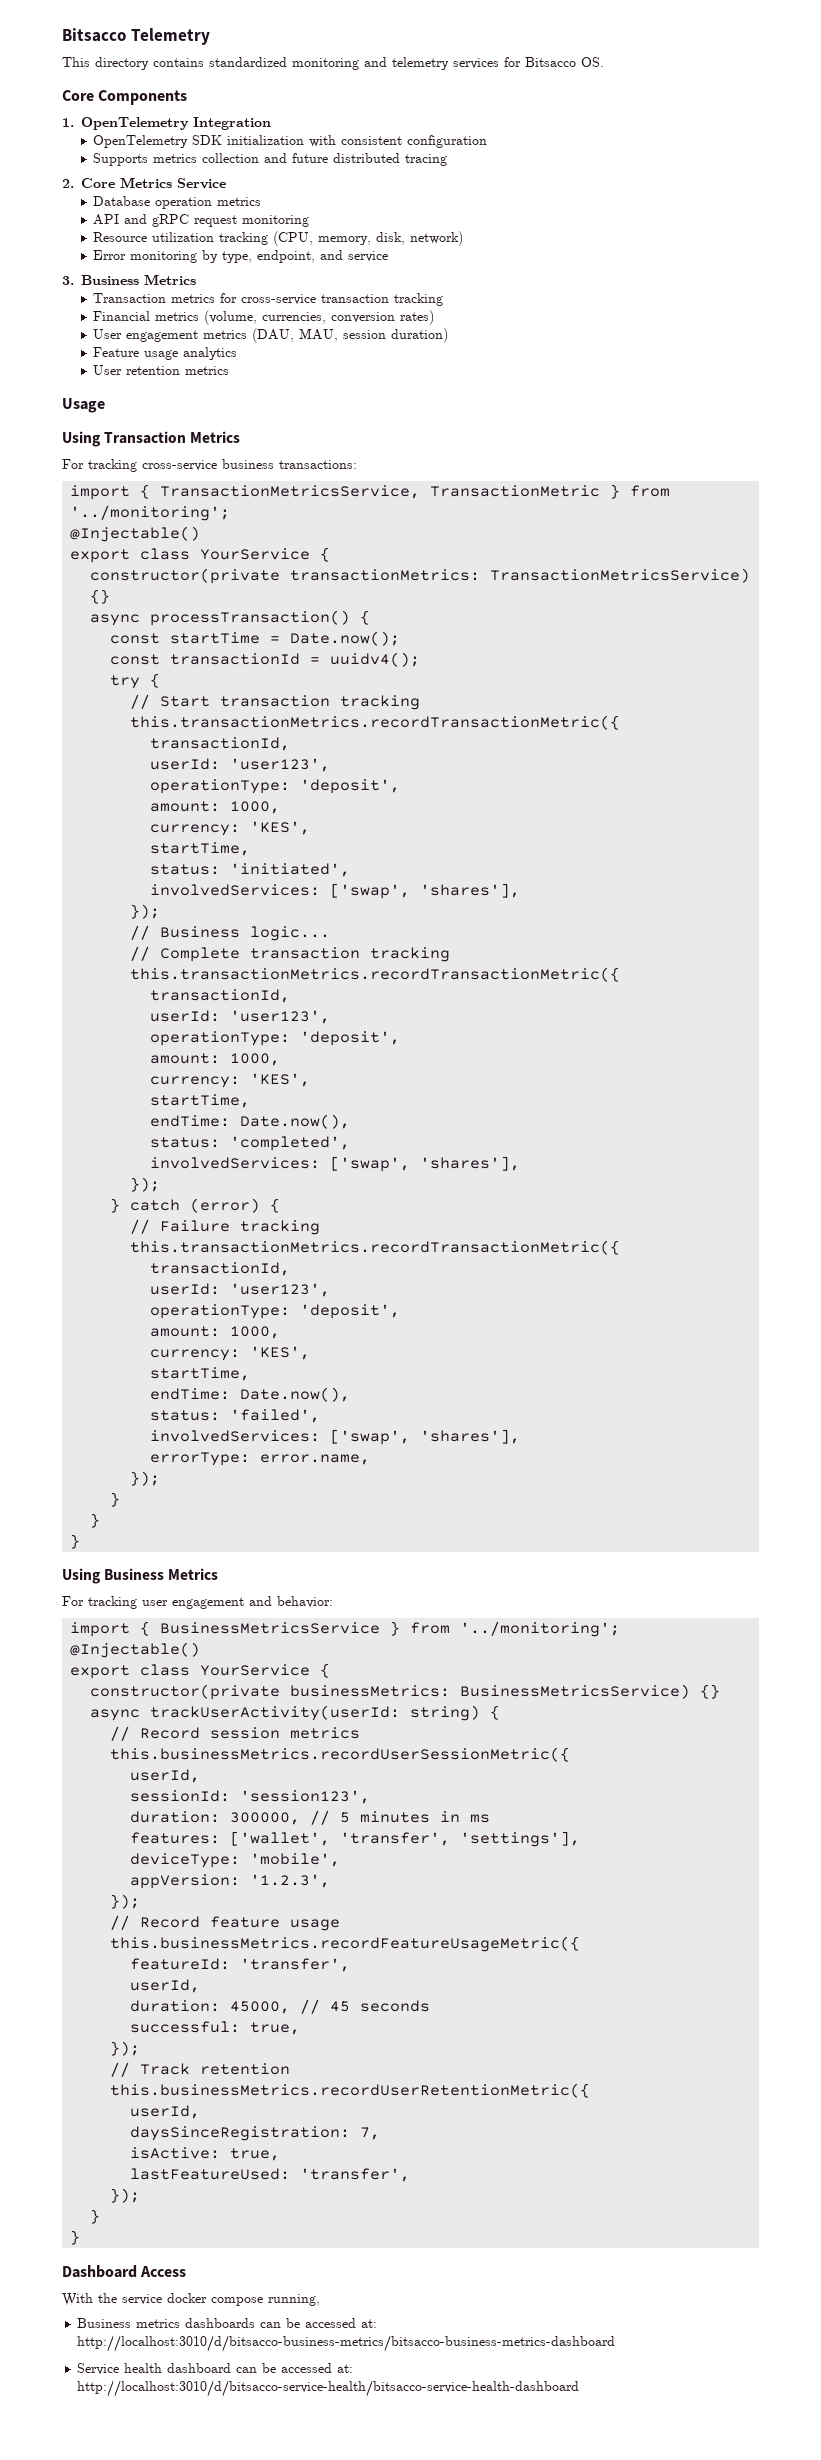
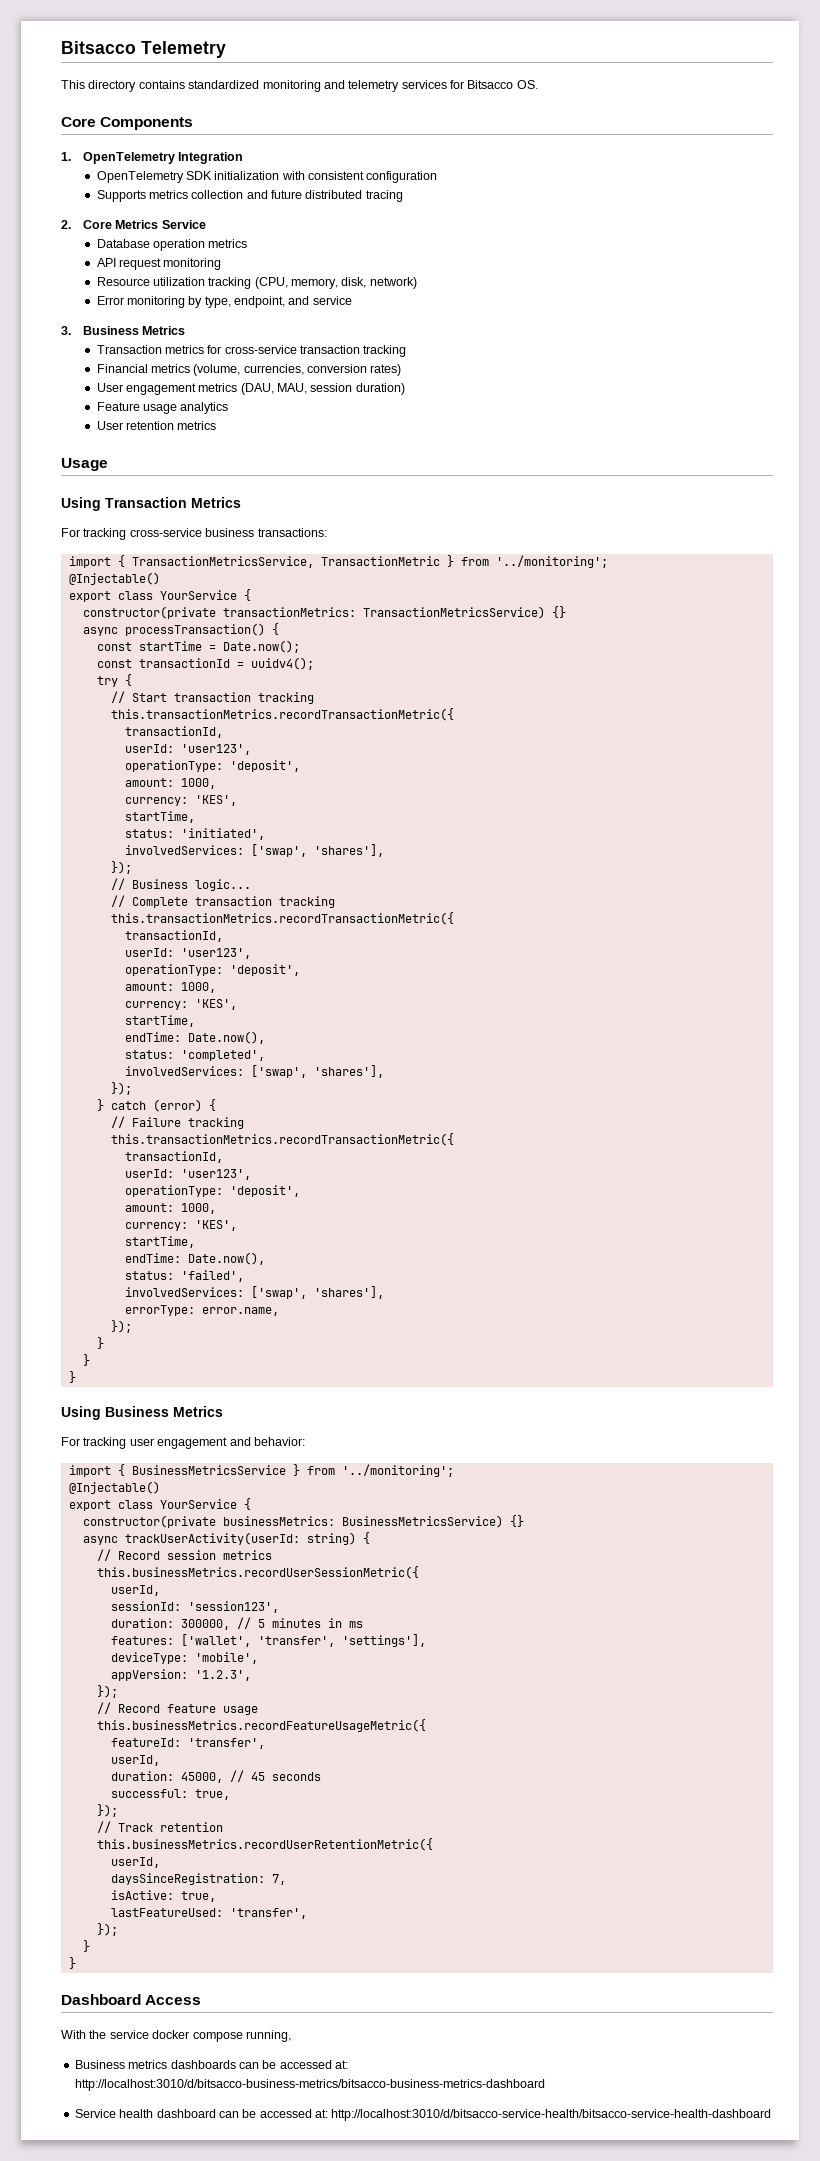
[124,214,190,227] and gRPC -> (116, 262) none

